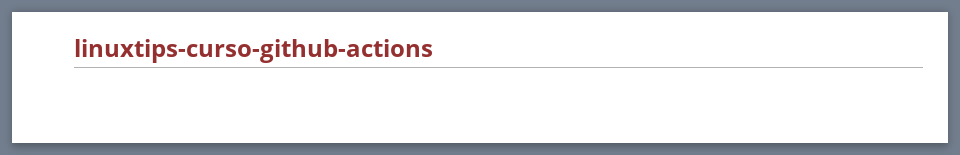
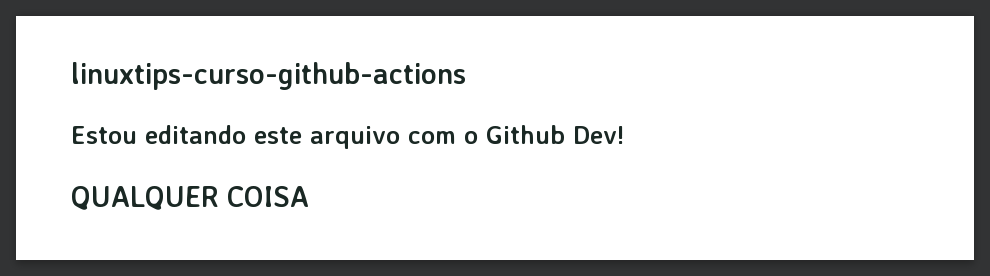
(433, 51) none -> [71,125,625,149] [71,186,309,210] // Estou editando este arquivo com o Github Dev! // QUALQUER COISA

